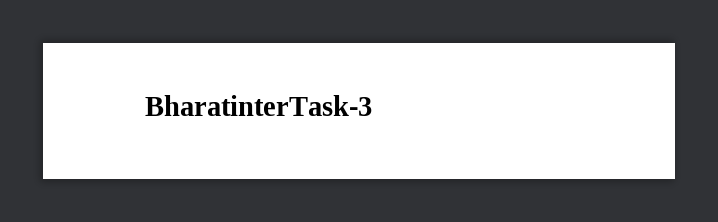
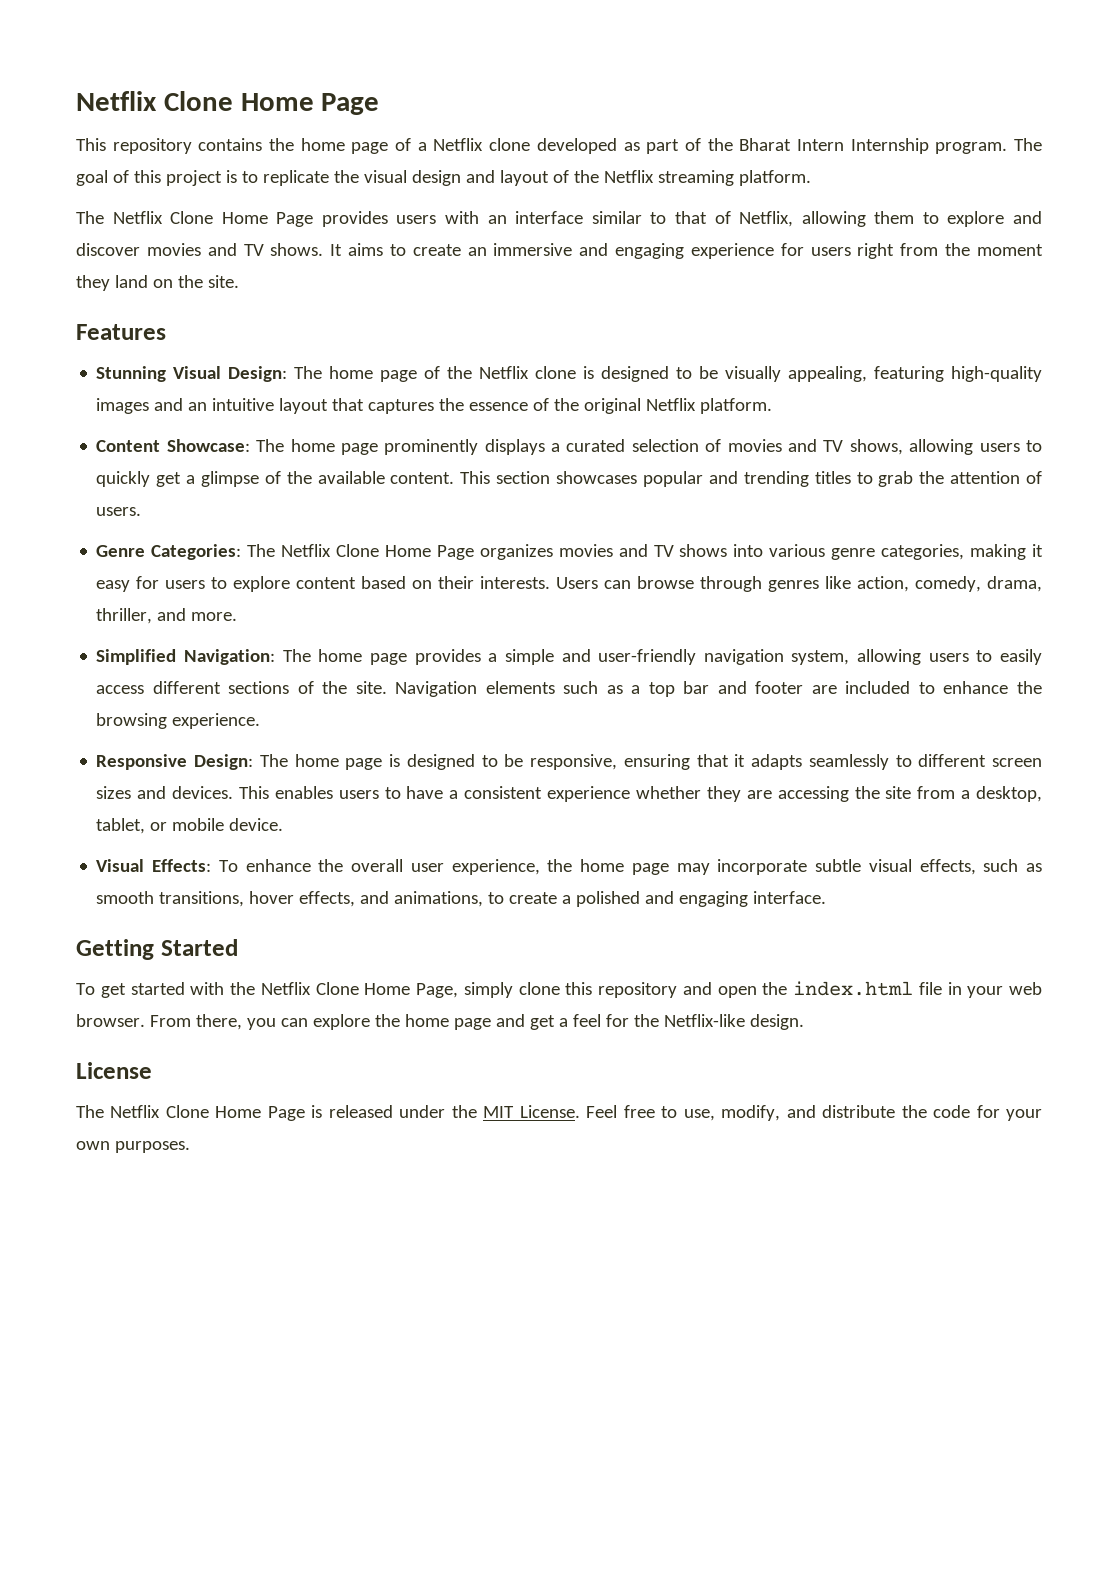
[145,95,372,116] BharatinterTask-3 -> [76,91,380,115] [76,138,1043,154] [76,170,811,186] [76,211,1042,227] [76,243,1044,259] [76,275,239,291] [76,324,166,340] [96,366,1043,382] [96,398,773,414] [96,439,1042,455] [96,471,1042,487] [96,507,142,516] [96,544,1043,560] [96,576,1043,592] [96,608,238,624] [96,649,1042,665] [96,681,1042,697] [96,713,261,729] [96,754,1042,770] [96,786,1042,802] [96,818,284,834] [96,859,1042,875] [96,891,827,907] [76,939,238,960] [76,981,1042,998] [76,1014,804,1030] [76,1062,152,1079] [76,1105,1042,1121] [76,1141,190,1153] Netflix Clone Home Page // This repository contains the home page of a Netflix clone developed as part of the Bharat Intern Internship program. The goal of this project is to replicate the visual design and layout of the Netflix streaming platform. // The Netflix Clone Home Page provides users with an interface similar to that of Netflix, allowing them to explore and discover movies and TV shows. It aims to create an immersive and engaging experience for users right from the moment they land on the site. // Features // Stunning Visual Design: The home page of the Netflix clone is designed to be visually appealing, featuring high-quality images and an intuitive layout that captures the essence of the original Netflix platform. // Content Showcase: The home page prominently displays a curated selection of movies and TV shows, allowing users to quickly get a glimpse of the available content. This section showcases popular and trending titles to grab the attention of users. // Genre Categories: The Netflix Clone Home Page organizes movies and TV shows into various genre categories, making it easy for users to explore content based on their interests. Users can browse through genres like action, comedy, drama, thriller, and more. // Simplified Navigation: The home page provides a simple and user-friendly navigation system, allowing users to easily access different sections of the site. Navigation elements such as a top bar and footer are included to enhance the browsing experience. // Responsive Design: The home page is designed to be responsive, ensuring that it adapts seamlessly to different screen sizes and devices. This enables users to have a consistent experience whether they are accessing the site from a desktop, tablet, or mobile device. // Visual Effects: To enhance the overall user experience, the home page may incorporate subtle visual effects, such as smooth transitions, hover effects, and animations, to create a polished and engaging interface. // Getting Started // To get started with the Netflix Clone Home Page, simply clone this repository and open the index.html file in your web browser. From there, you can explore the home page and get a feel for the Netflix-like design. // License // The Netflix Clone Home Page is released under the MIT License. Feel free to use, modify, and distribute the code for your own purposes.

